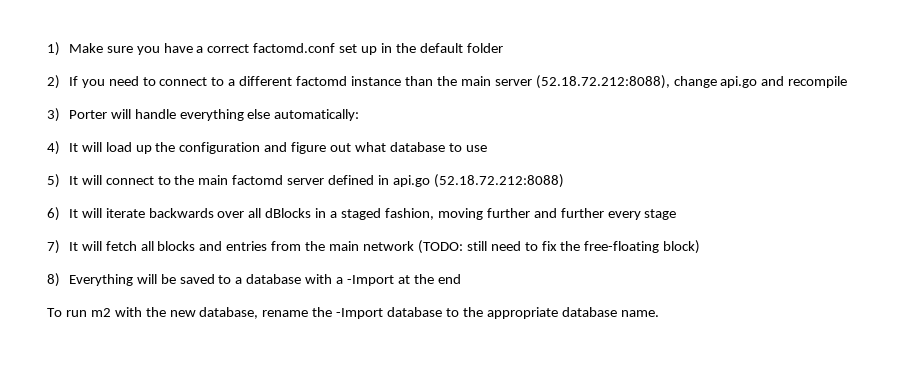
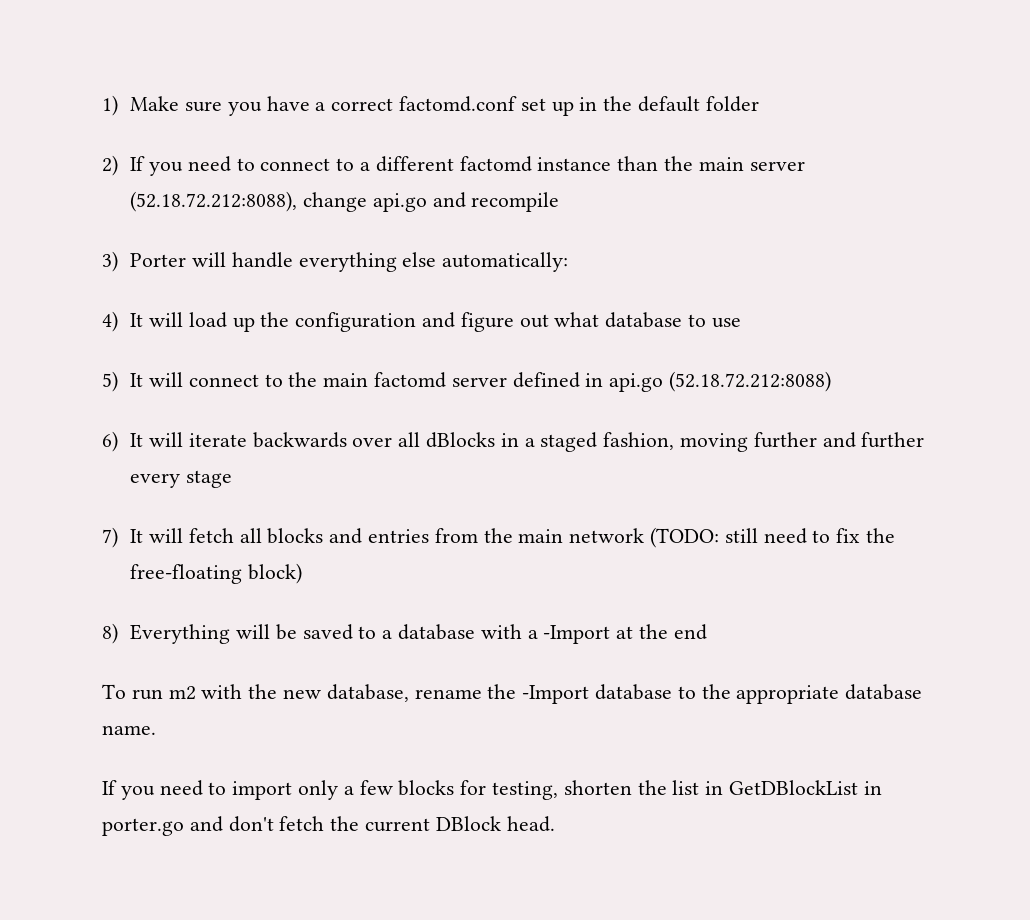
(659, 313) none -> [102,780,882,800] [102,816,555,836] // If you need to import only a few blocks for testing, shorten the list in GetDBlockList in porter.go and don't fetch the current DBlock head.

